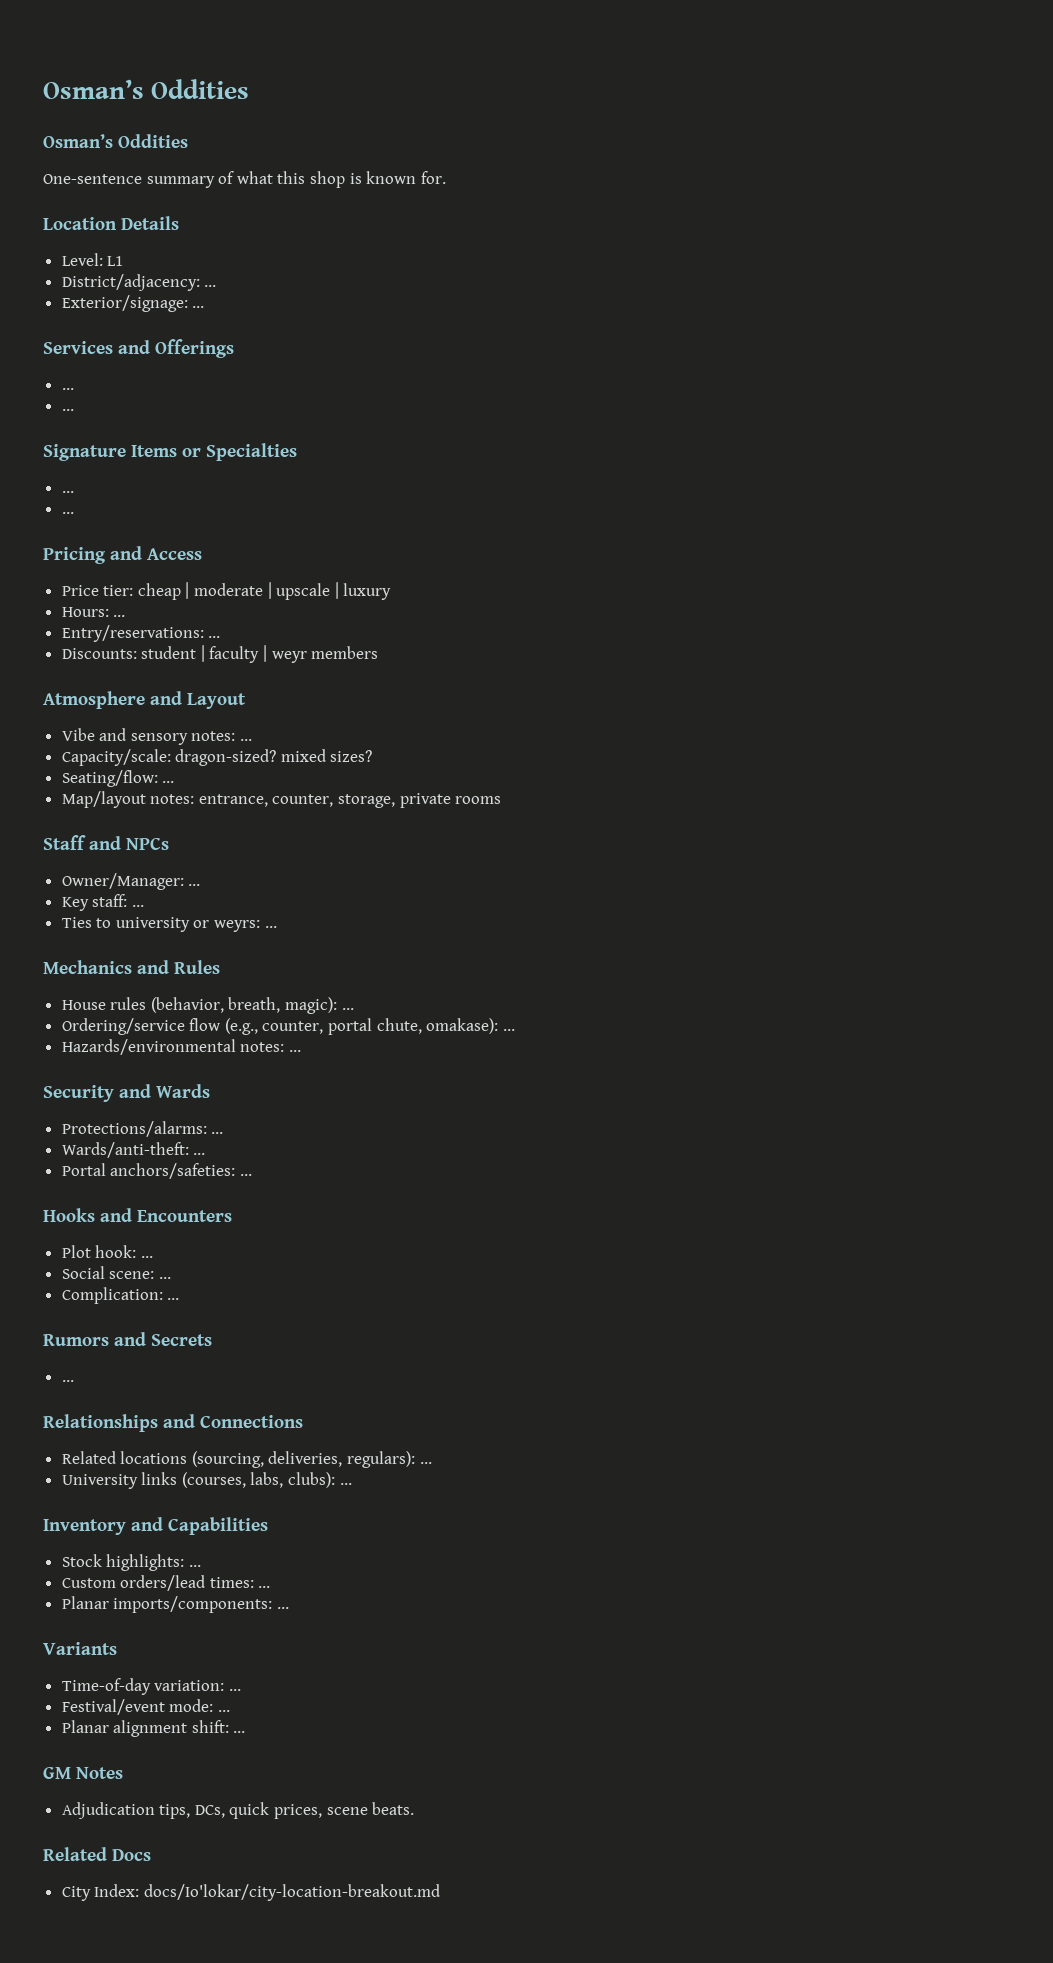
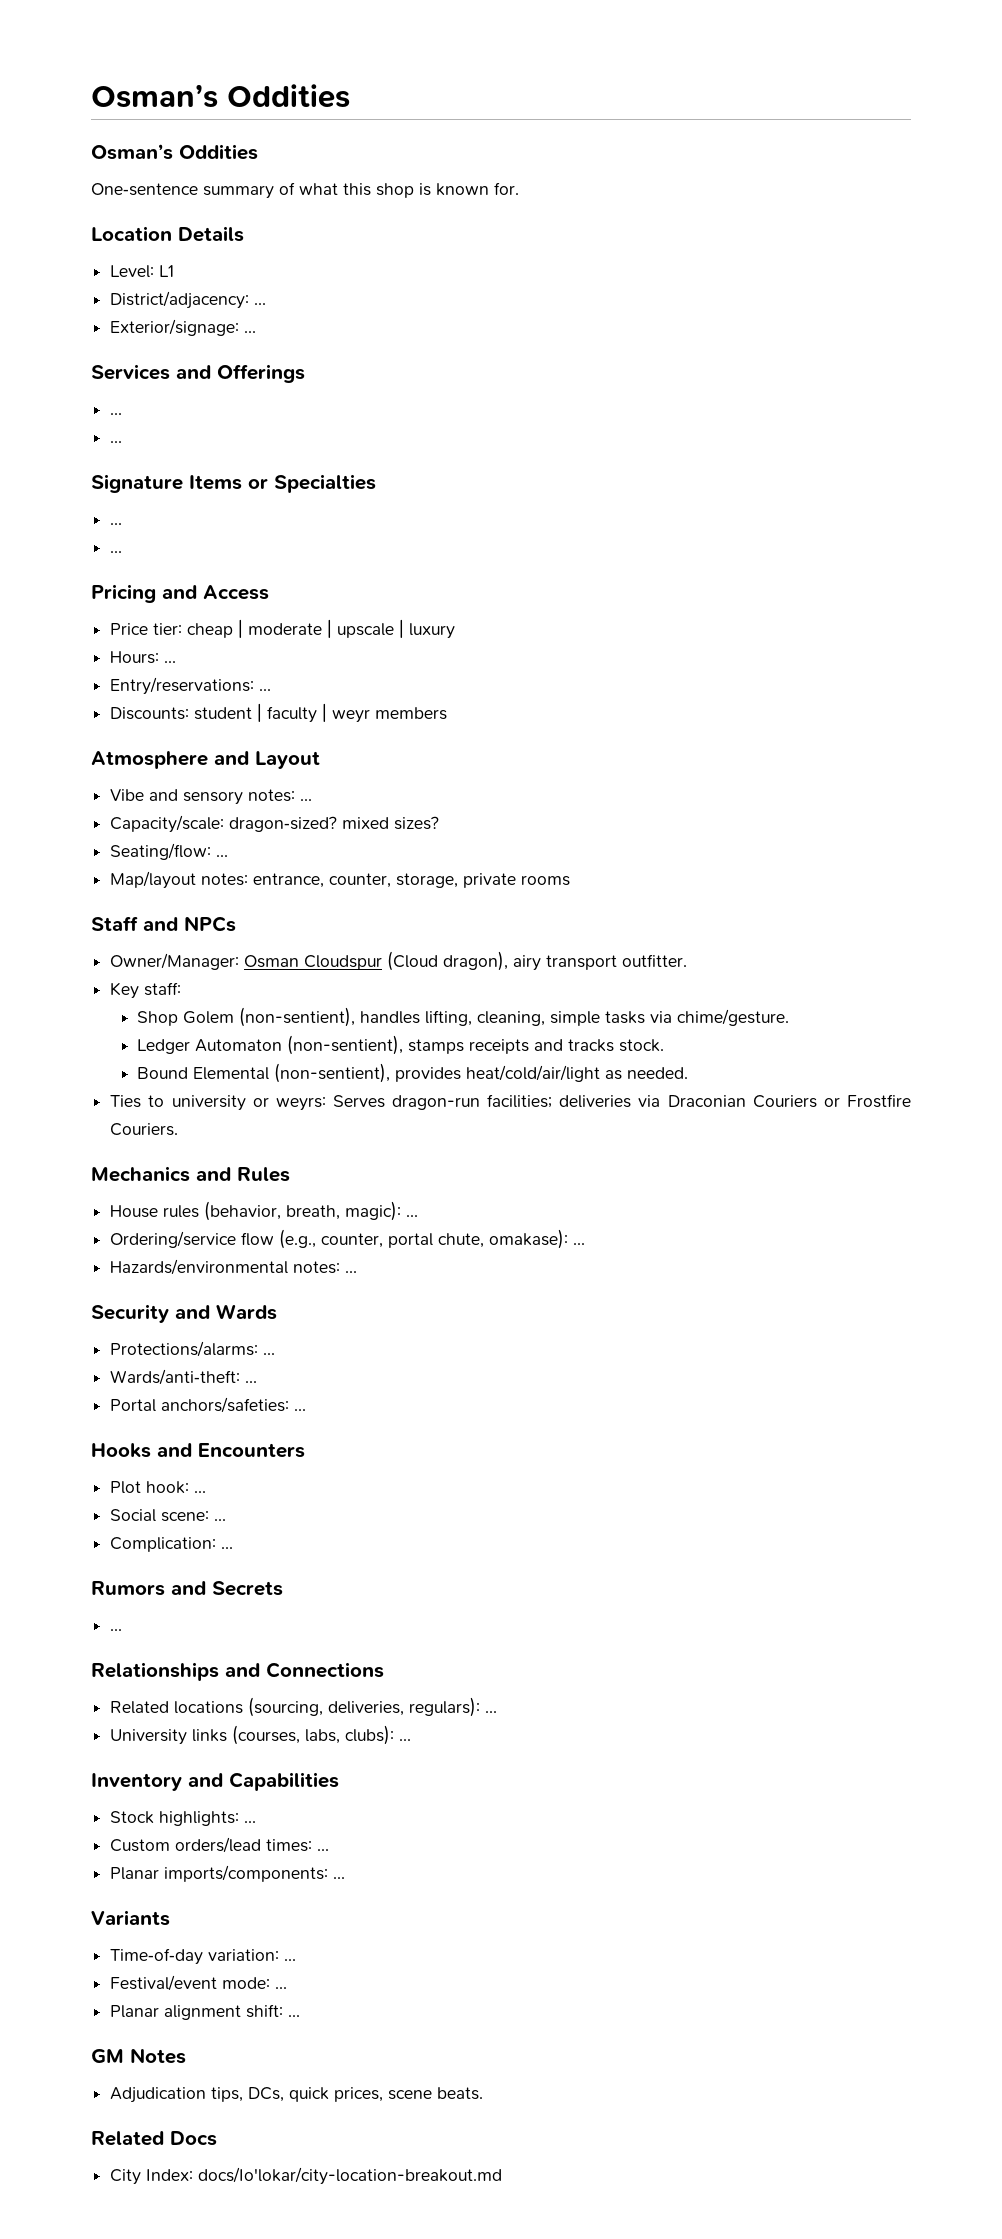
[188,884,201,886] [61,894,144,911] ... // Key staff: ... -> [244,951,688,971] [110,982,182,999] [137,1007,790,1027] [137,1035,665,1055] [137,1063,689,1083] Osman Cloudspur (Cloud dragon), airy transport outfitter. // Key staff: // Shop Golem (non-sentient), handles lifting, cleaning, simple tasks via chime/gesture. // Ledger Automaton (non-sentient), stamps receipts and tracks stock. // Bound Elemental (non-sentient), provides heat/cold/air/light as needed.
[264,926,277,928] ... -> [332,1094,911,1110] [110,1123,179,1136] Serves dragon-run facilities; deliveries via Draconian Couriers or Frostfire Couriers.

